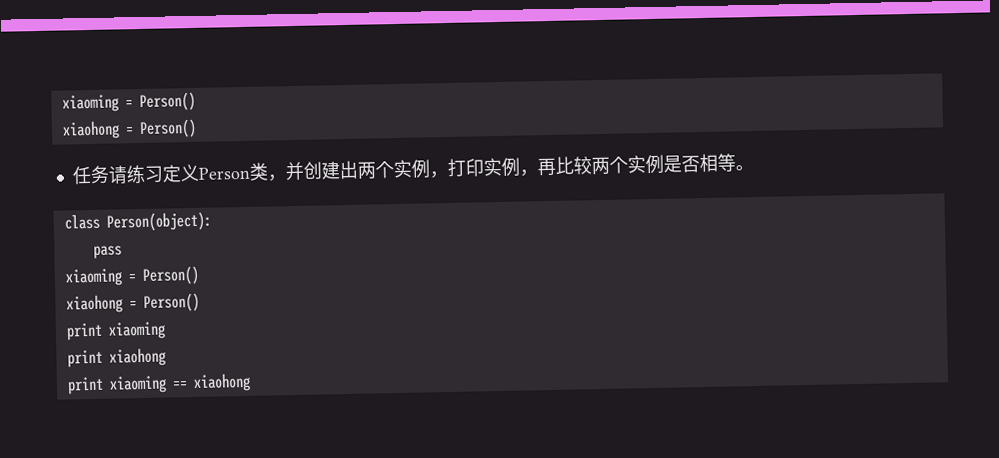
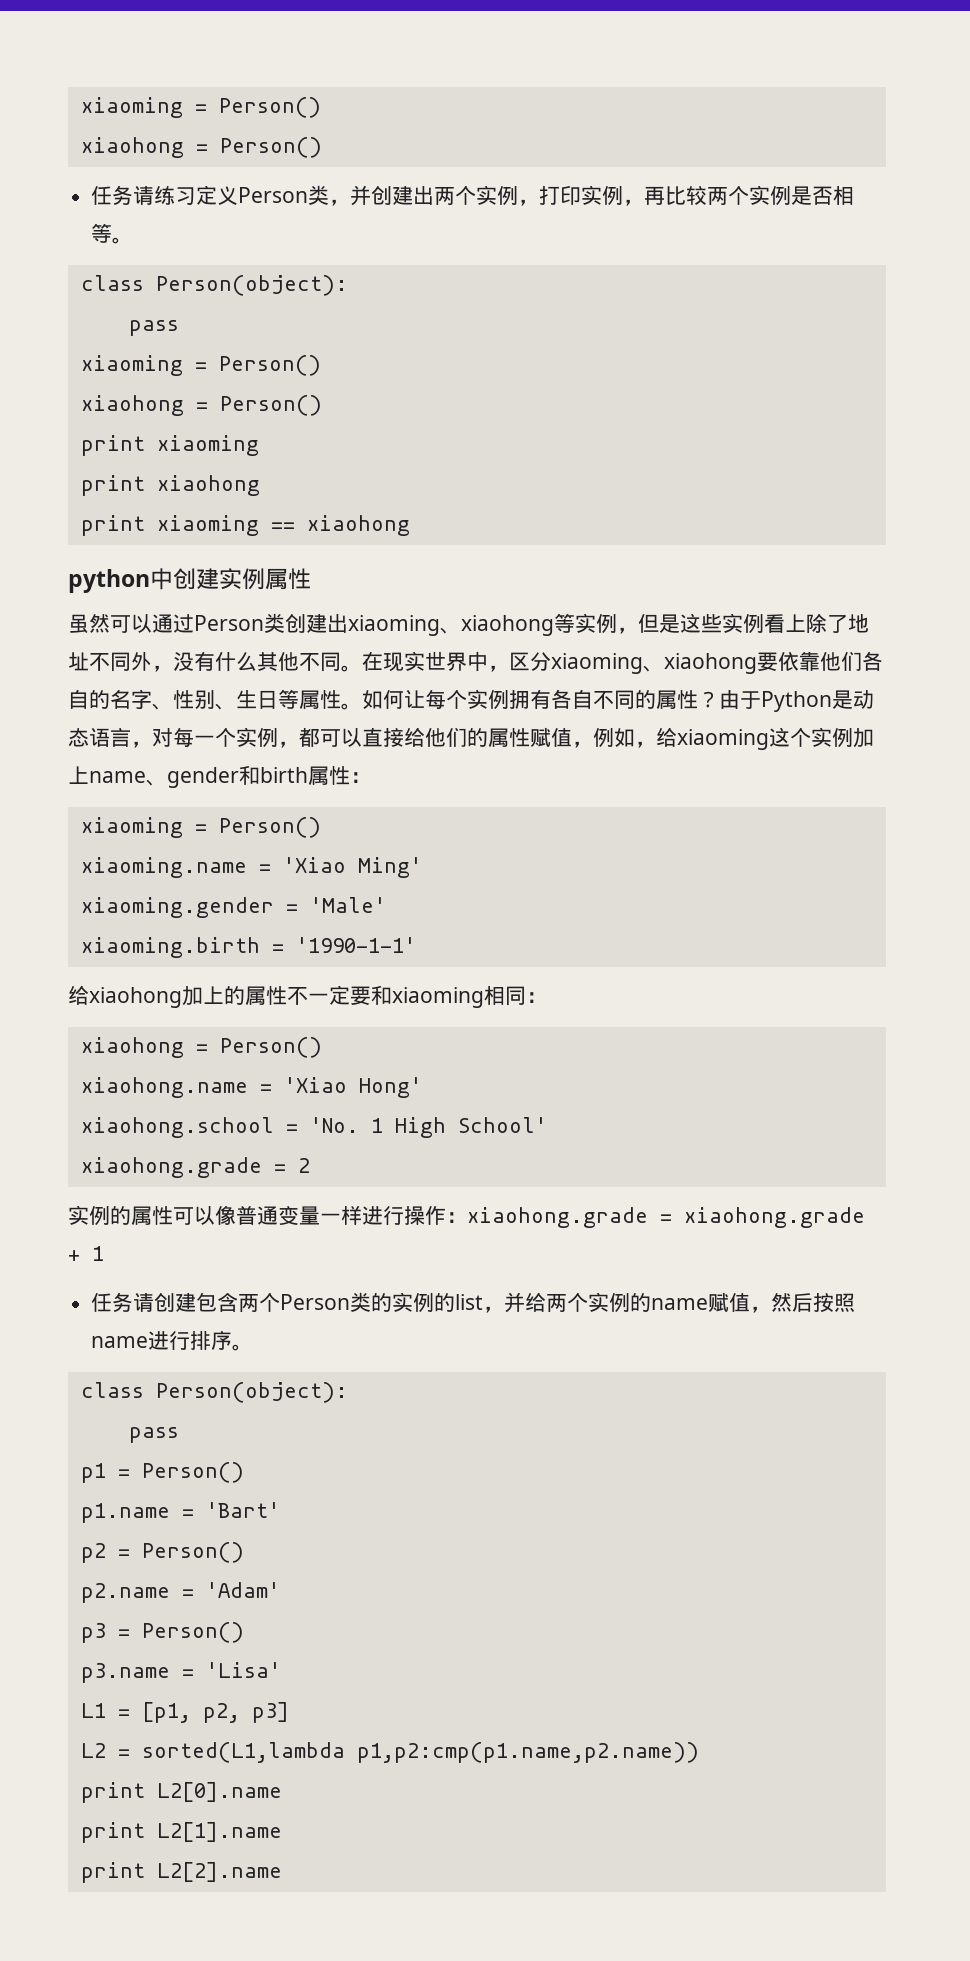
(251, 382) none -> [68,568,311,593] [68,613,869,636] [68,651,883,674] [68,689,874,712] [68,727,874,750] [68,765,371,788] [80,817,321,838] [80,857,422,878] [80,897,386,918] [80,937,416,958] [68,985,547,1008] [80,1037,322,1058] [80,1077,422,1098] [80,1117,547,1138] [80,1157,310,1178] [68,1205,865,1228] [68,1246,104,1261] [91,1292,856,1313] [91,1330,254,1351] [80,1382,348,1403] [128,1427,179,1443] [80,1462,244,1483] [80,1502,280,1523] [80,1542,244,1563] [80,1582,280,1603] [80,1622,244,1643] [80,1662,281,1683] [80,1702,289,1723] [80,1742,699,1763] [80,1782,282,1803] [80,1822,282,1843] [80,1862,282,1883] // python中创建实例属性 // 虽然可以通过Person类创建出xiaoming、xiaohong等实例，但是这些实例看上除了地址不同外，没有什么其他不同。在现实世界中，区分xiaoming、xiaohong要依靠他们各自的名字、性别、生日等属性。如何让每个实例拥有各自不同的属性？由于Python是动态语言，对每一个实例，都可以直接给他们的属性赋值，例如，给xiaoming这个实例加上name、gender和birth属性： // xiaoming = Person() // xiaoming.name = 'Xiao Ming' // xiaoming.gender = 'Male' // xiaoming.birth = '1990-1-1' // 给xiaohong加上的属性不一定要和xiaoming相同： // xiaohong = Person() // xiaohong.name = 'Xiao Hong' // xiaohong.school = 'No. 1 High School' // xiaohong.grade = 2 // 实例的属性可以像普通变量一样进行操作：xiaohong.grade = xiaohong.grade + 1 // 任务请创建包含两个Person类的实例的list，并给两个实例的name赋值，然后按照name进行排序。 // class Person(object): // pass // p1 = Person() // p1.name = 'Bart' // p2 = Person() // p2.name = 'Adam' // p3 = Person() // p3.name = 'Lisa' // L1 = [p1, p2, p3] // L2 = sorted(L1,lambda p1,p2:cmp(p1.name,p2.name)) // print L2[0].name // print L2[1].name // print L2[2].name

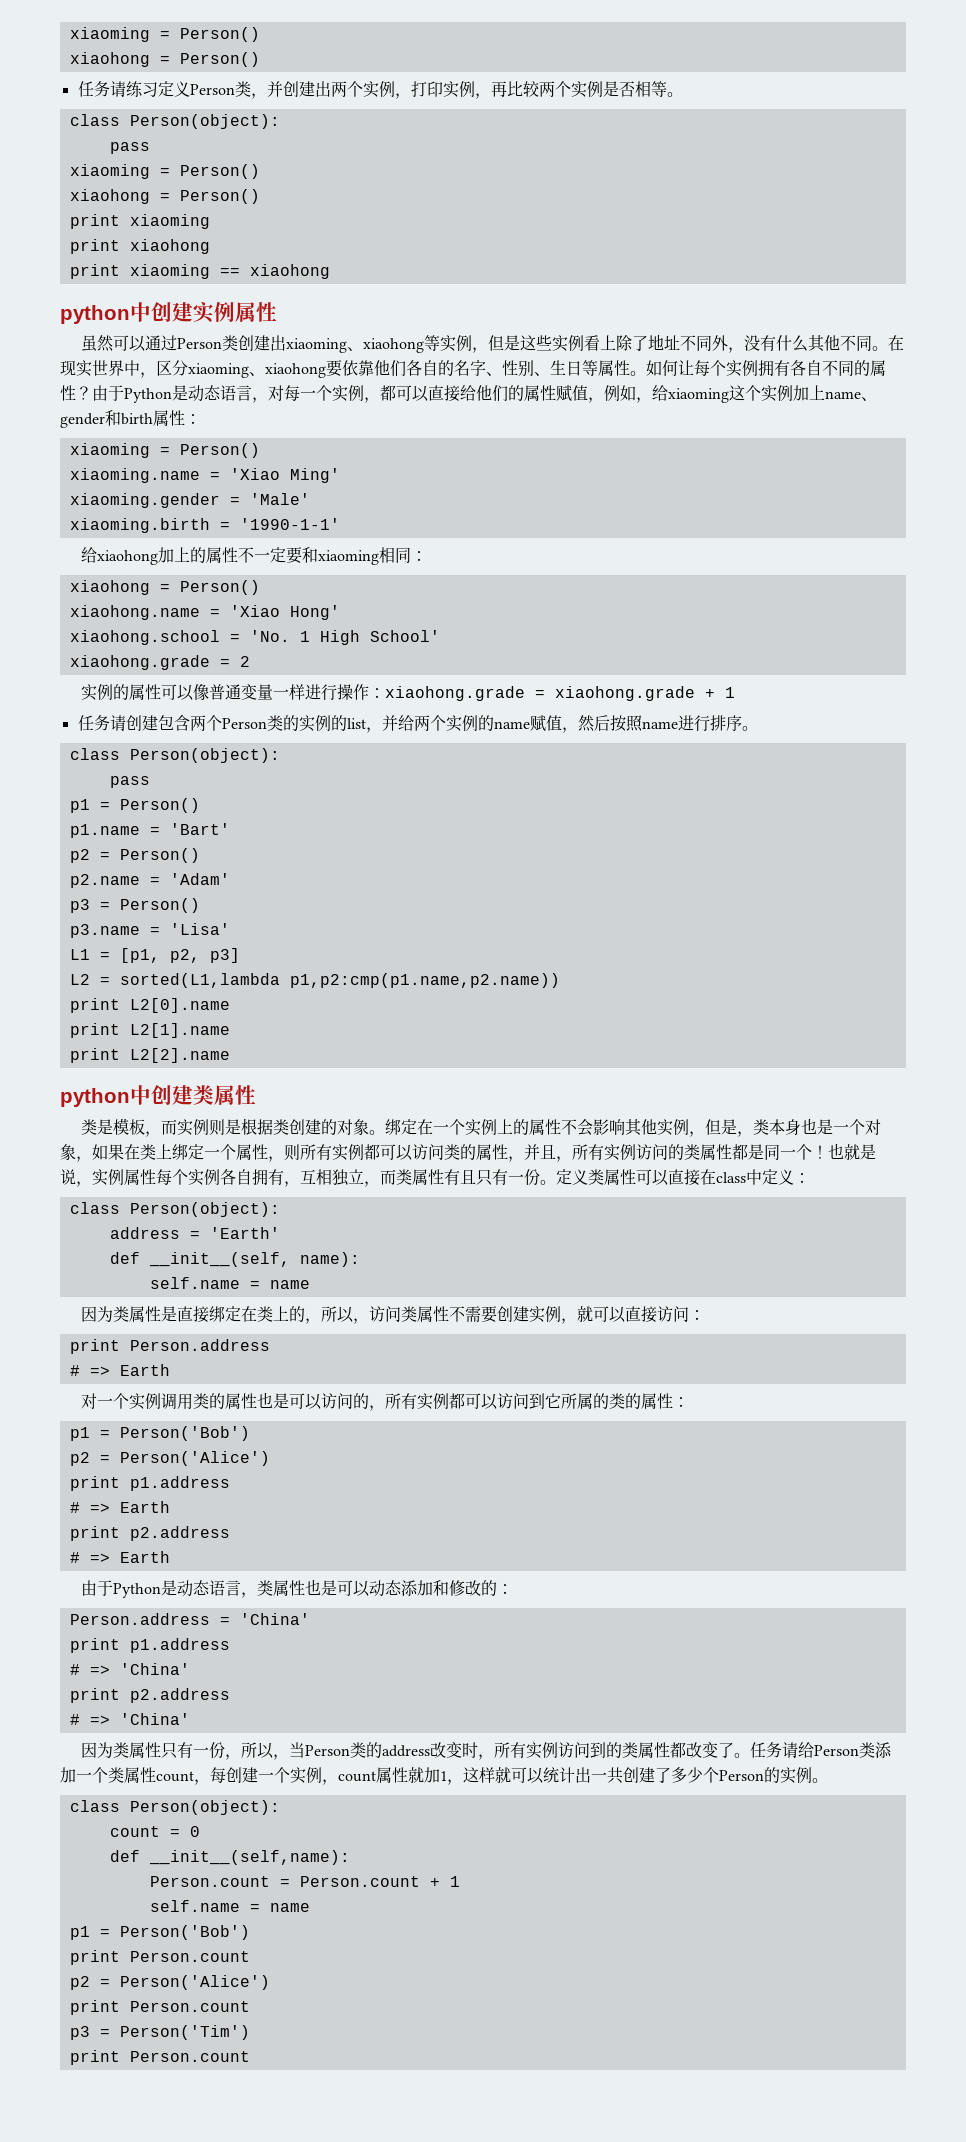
(282, 1872) none -> [60,1085,256,1107] [80,1118,881,1137] [60,1143,876,1162] [60,1169,810,1187] [69,1202,280,1217] [109,1227,280,1239] [109,1252,360,1267] [149,1277,310,1289] [80,1306,705,1324] [69,1339,270,1354] [69,1364,170,1376] [80,1392,689,1411] [69,1426,250,1441] [69,1451,270,1466] [69,1476,230,1491] [69,1501,170,1513] [69,1526,230,1541] [69,1551,170,1563] [80,1579,513,1598] [69,1613,310,1625] [69,1638,230,1653] [69,1663,190,1675] [69,1688,230,1703] [69,1713,190,1725] [80,1742,892,1760] [60,1767,828,1785] [69,1800,280,1815] [109,1826,200,1837] [109,1850,350,1865] [149,1876,460,1887] [149,1900,310,1912] [69,1925,250,1940] [69,1950,250,1965] [69,1975,270,1990] [69,2000,250,2015] [69,2025,250,2040] [69,2050,250,2065] // python中创建类属性 // 类是模板，而实例则是根据类创建的对象。绑定在一个实例上的属性不会影响其他实例，但是，类本身也是一个对象，如果在类上绑定一个属性，则所有实例都可以访问类的属性，并且，所有实例访问的类属性都是同一个！也就是说，实例属性每个实例各自拥有，互相独立，而类属性有且只有一份。定义类属性可以直接在class中定义： // class Person(object): // address = 'Earth' // def __init__(self, name): // self.name = name // 因为类属性是直接绑定在类上的，所以，访问类属性不需要创建实例，就可以直接访问： // print Person.address // # => Earth // 对一个实例调用类的属性也是可以访问的，所有实例都可以访问到它所属的类的属性： // p1 = Person('Bob') // p2 = Person('Alice') // print p1.address // # => Earth // print p2.address // # => Earth // 由于Python是动态语言，类属性也是可以动态添加和修改的： // Person.address = 'China' // print p1.address // # => 'China' // print p2.address // # => 'China' // 因为类属性只有一份，所以，当Person类的address改变时，所有实例访问到的类属性都改变了。任务请给Person类添加一个类属性count，每创建一个实例，count属性就加1，这样就可以统计出一共创建了多少个Person的实例。 // class Person(object): // count = 0 // def __init__(self,name): // Person.count = Person.count + 1 // self.name = name // p1 = Person('Bob') // print Person.count // p2 = Person('Alice') // print Person.count // p3 = Person('Tim') // print Person.count

